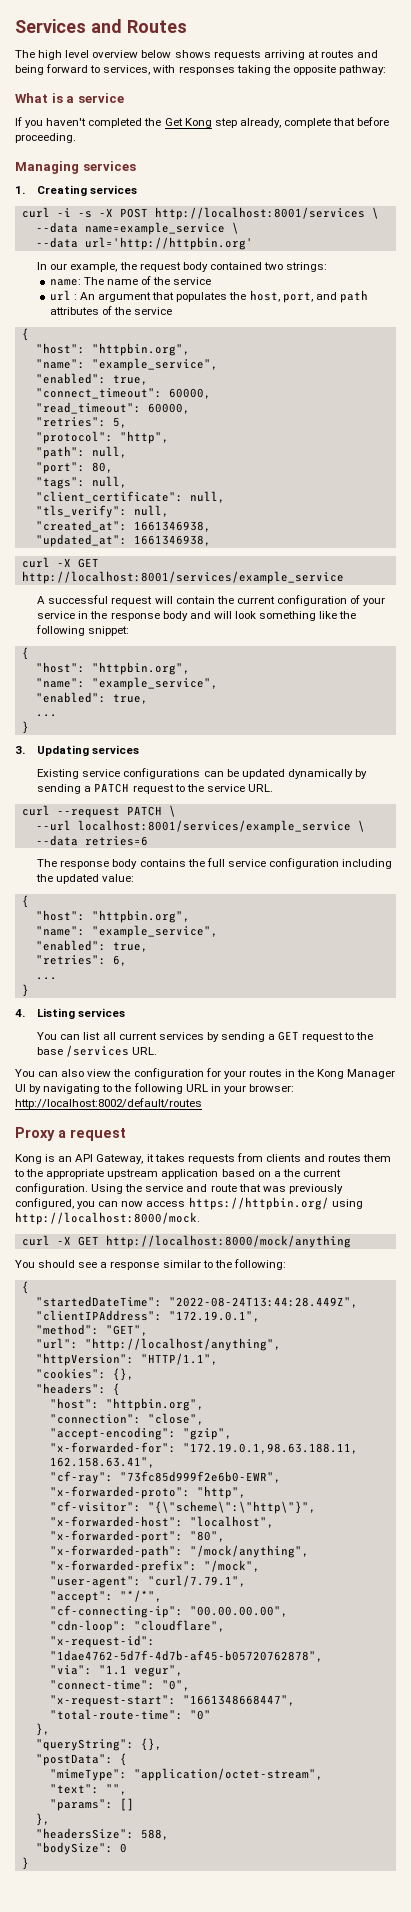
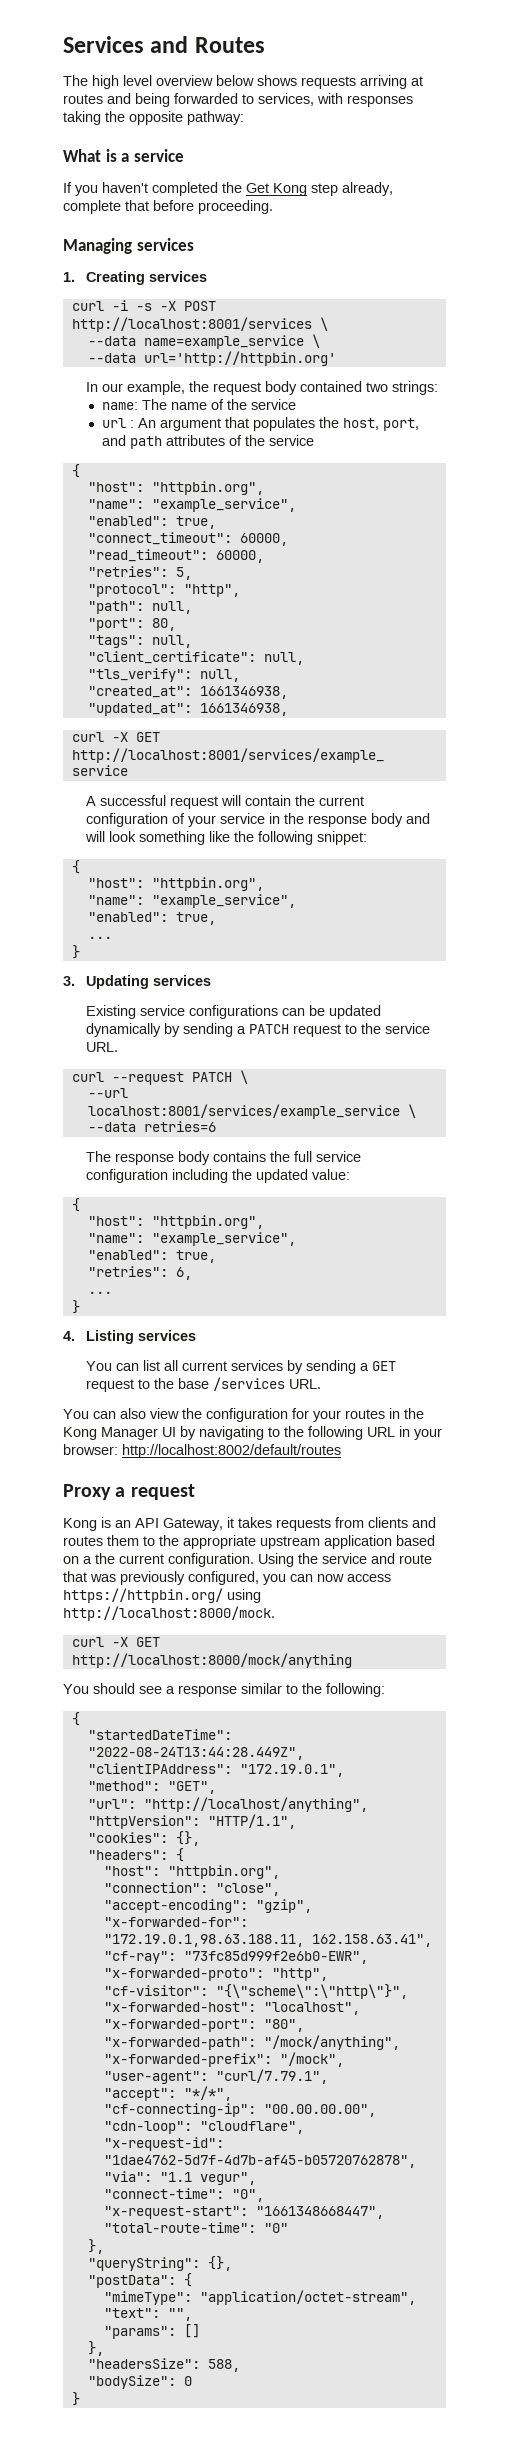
[46,64,89,73] forward -> [174,93,238,104] forwarded

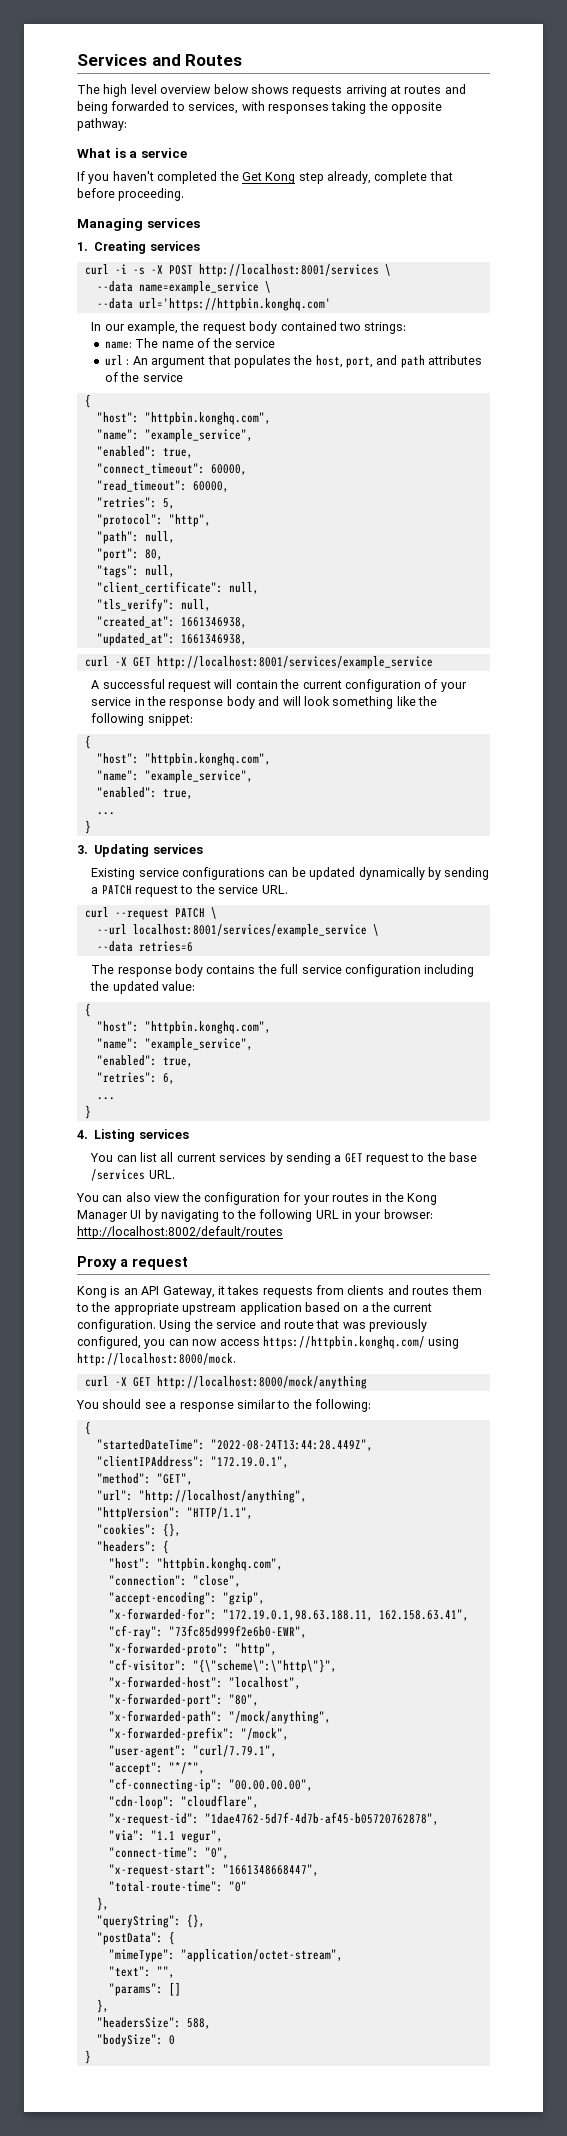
[143,351,336,366] url='http://httpbin.org' -> [138,298,331,311] url='https://httpbin.konghq.com'
[151,481,264,495] "httpbin.org", -> [144,412,271,425] "httpbin.konghq.com",
[151,877,264,891] "httpbin.org", -> [144,753,271,766] "httpbin.konghq.com",
[151,1215,264,1229] "httpbin.org", -> [144,1021,271,1034] "httpbin.konghq.com",
[63,1588,223,1603] https://httpbin.org/ -> [262,1336,425,1349] https://httpbin.konghq.com/
[167,1865,280,1879] "httpbin.org", -> [156,1558,283,1571] "httpbin.konghq.com",

